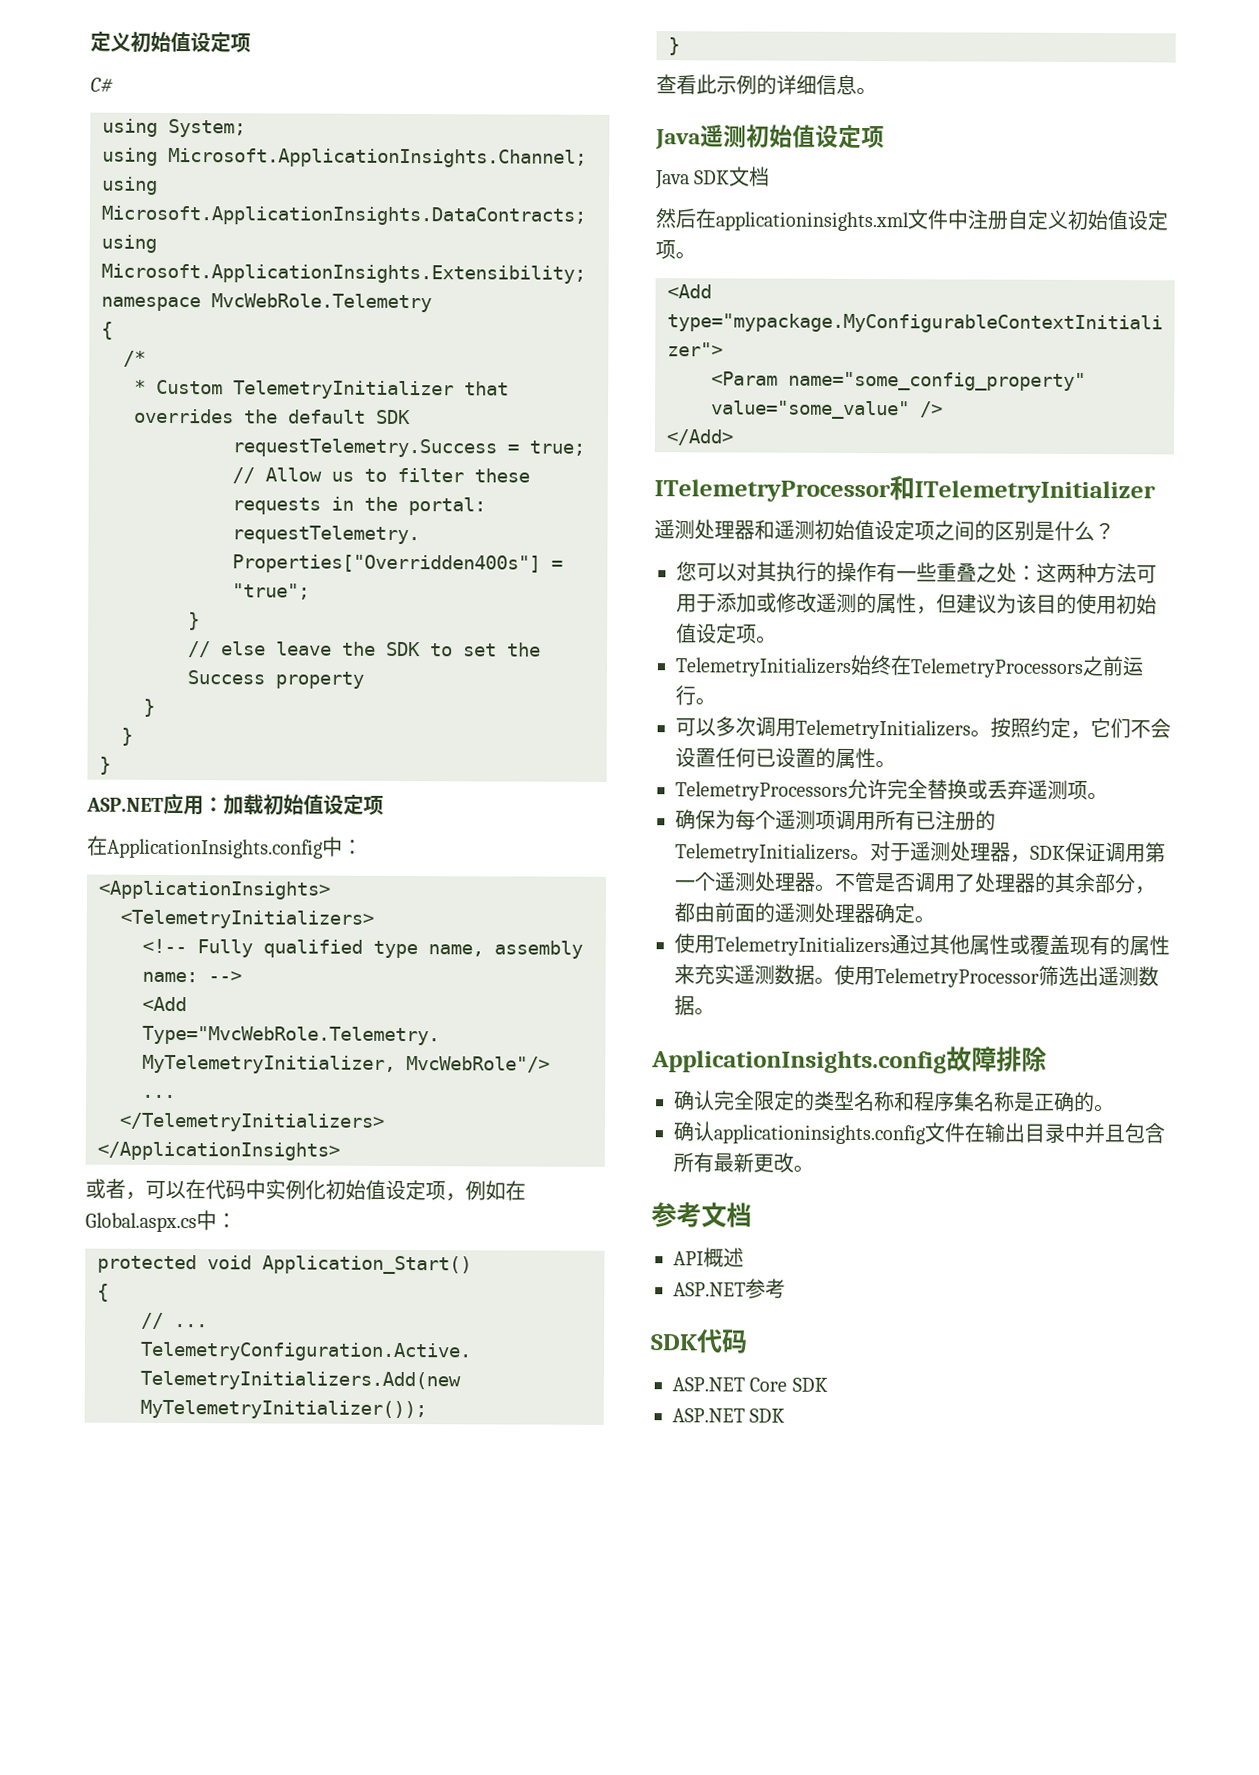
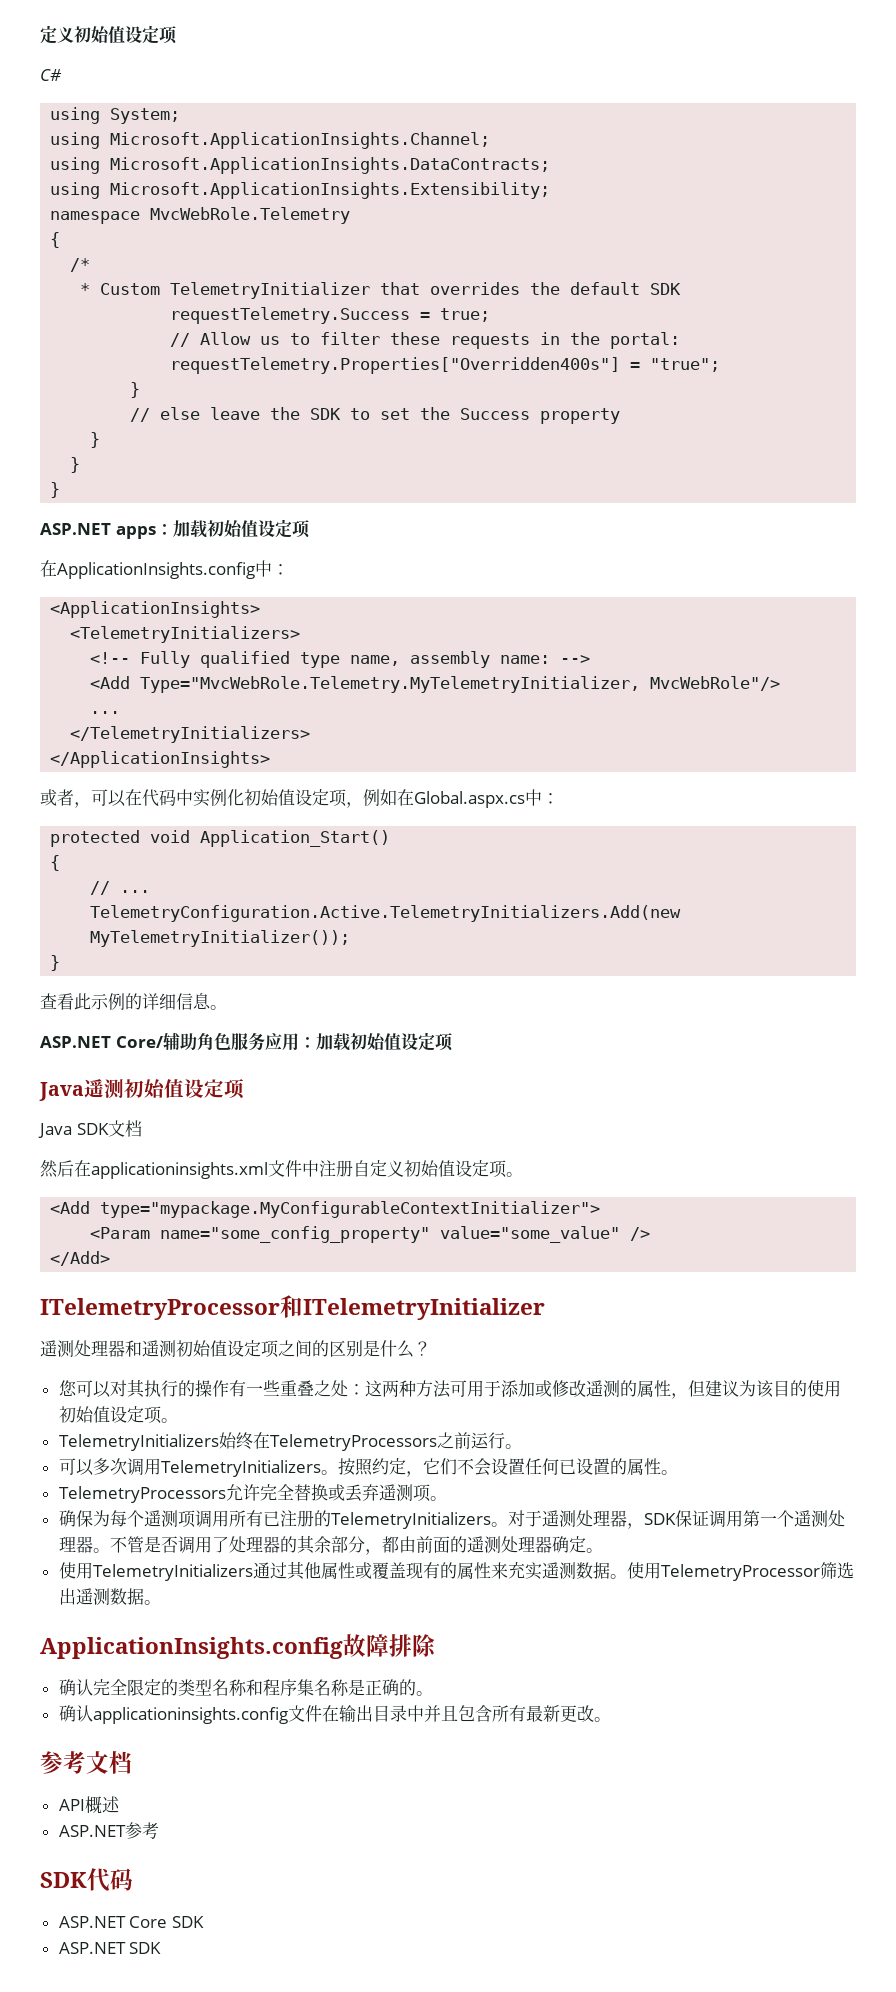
[163,792,204,816] 应用 -> [115,526,156,539] apps
(877, 91) none -> [40,1032,453,1051] // ASP.NET Core/辅助角色服务应用：加载初始值设定项

